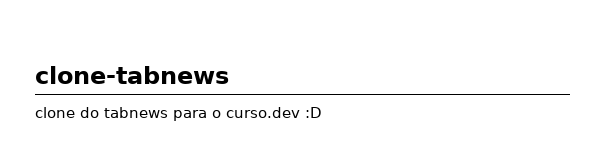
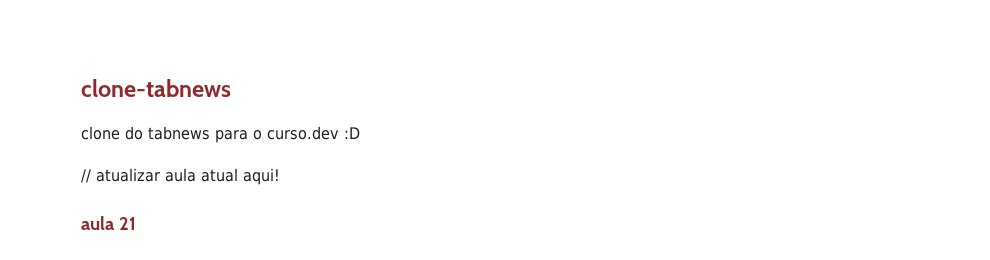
(322, 112) none -> [81,168,280,185] [81,216,136,230] // // atualizar aula atual aqui! // aula 21

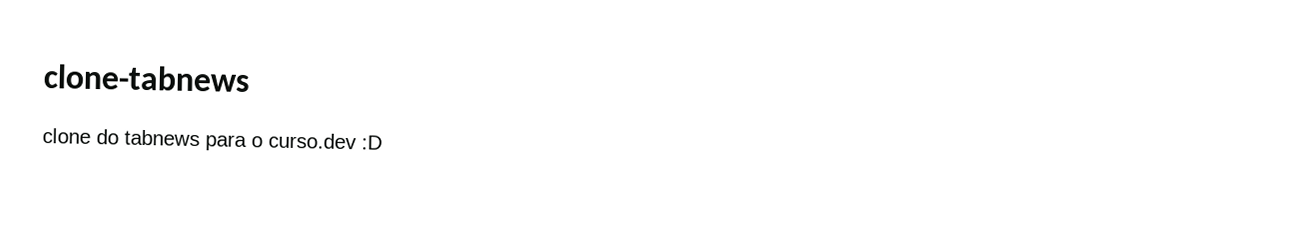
[81,168,280,185] [81,216,136,230] // // atualizar aula atual aqui! // aula 21 -> (383, 142) none

